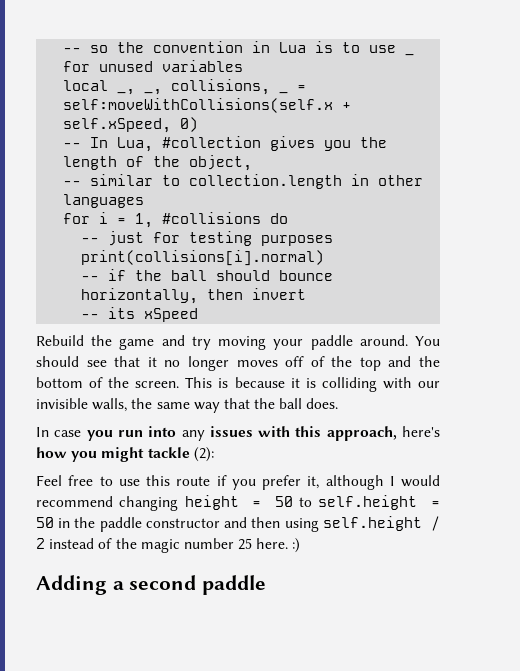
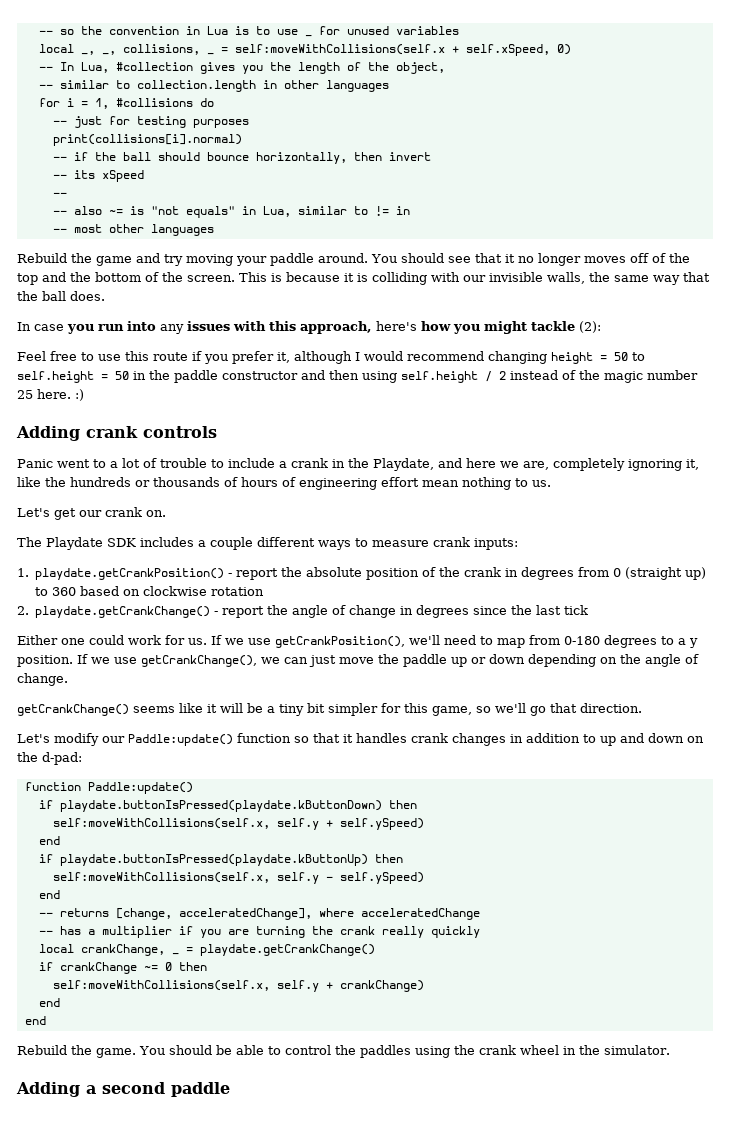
(199, 315) none -> [52,192,67,197] [52,206,410,218] [52,224,214,236] // -- // -- also ~= is "not equals" in Lua, similar to != in // -- most other languages
(301, 545) none -> [16,426,217,441] [17,458,699,471] [17,477,551,490] [17,507,166,520] [17,537,518,550] [17,567,707,580] [35,586,265,596] [17,605,589,618] [17,635,698,648] [17,654,699,667] [17,673,68,686] [17,703,642,716] [17,733,704,746] [17,752,82,765] [24,782,193,794] [38,800,417,812] [52,818,424,830] [38,836,60,845] [38,854,403,866] [52,872,424,884] [38,890,60,899] [38,908,480,920] [38,926,480,938] [38,944,179,956] [185,944,375,956] [38,962,207,974] [52,980,424,992] [38,998,60,1007] [24,1016,46,1025] [17,1045,670,1058] // Adding crank controls // Panic went to a lot of trouble to include a crank in the Playdate, and here we are, completely ignoring it, like the hundreds or thousands of hours of engineering effort mean nothing to us. // Let's get our crank on. // The Playdate SDK includes a couple different ways to measure crank inputs: // 1. playdate.getCrankPosition() - report the absolute position of the crank in degrees from 0 (straight up) to 360 based on clockwise rotation // 2. playdate.getCrankChange() - report the angle of change in degrees since the last tick // Either one could work for us. If we use getCrankPosition(), we'll need to map from 0-180 degrees to a y position. If we use getCrankChange(), we can just move the paddle up or down depending on the angle of change. // getCrankChange() seems like it will be a tiny bit simpler for this game, so we'll go that direction. // Let's modify our Paddle:update() function so that it handles crank changes in addition to up and down on the d-pad: // function Paddle:update() // if playdate.buttonIsPressed(playdate.kButtonDown) then // self:moveWithCollisions(self.x, self.y + self.ySpeed) // end // if playdate.buttonIsPressed(playdate.kButtonUp) then // self:moveWithCollisions(self.x, self.y - self.ySpeed) // end // -- returns [change, acceleratedChange], where acceleratedChange // -- has a multiplier if you are turning the crank really quickly // local crankChange, _ = playdate.getCrankChange() // if crankChange ~= 0 then // self:moveWithCollisions(self.x, self.y + crankChange) // end // end // Rebuild the game. You should be able to control the paddles using the crank wheel in the simulator.

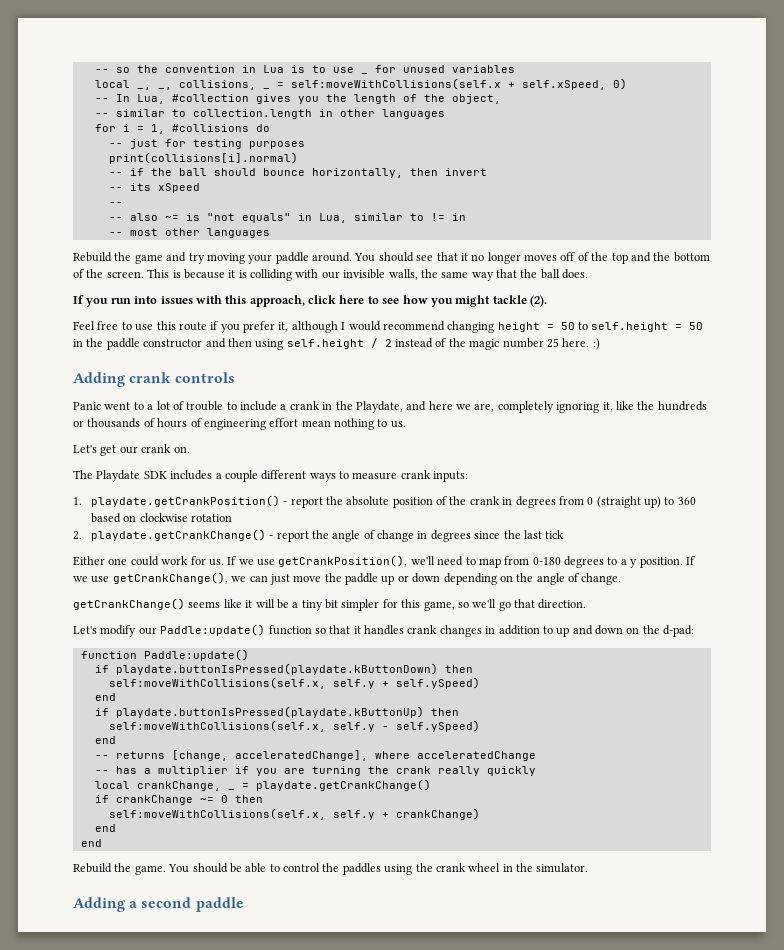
[17,322,64,331] In case -> [73,295,84,304] If
[160,324,184,334] any -> (158, 300) none
[376,321,417,331] here's -> [308,295,400,304] click here to see
[579,321,601,333] (2): -> [530,295,547,307] (2).

